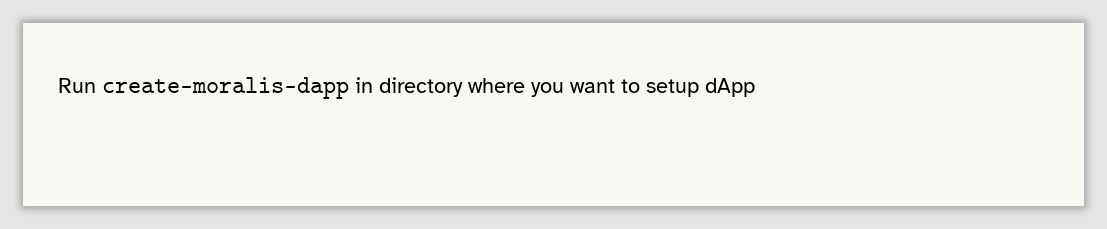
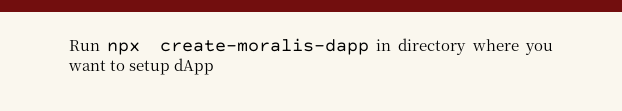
(96, 85) none -> [107,42,141,55] npx

